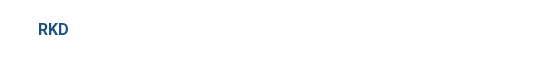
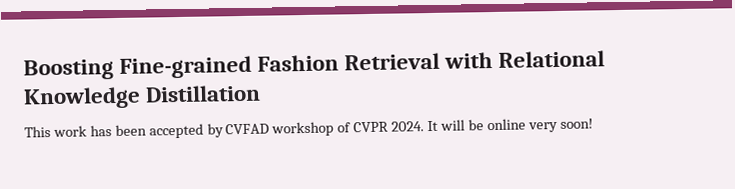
[38,23,69,35] RKD -> [23,50,606,81] [23,84,262,110] [24,118,593,139] Boosting Fine-grained Fashion Retrieval with Relational Knowledge Distillation // This work has been accepted by CVFAD workshop of CVPR 2024. It will be online very soon!

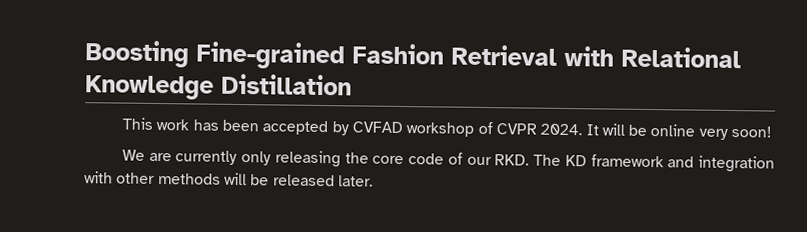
(593, 123) none -> [121,149,775,173] [84,171,373,187] // We are currently only releasing the core code of our RKD. The KD framework and integration with other methods will be released later.

